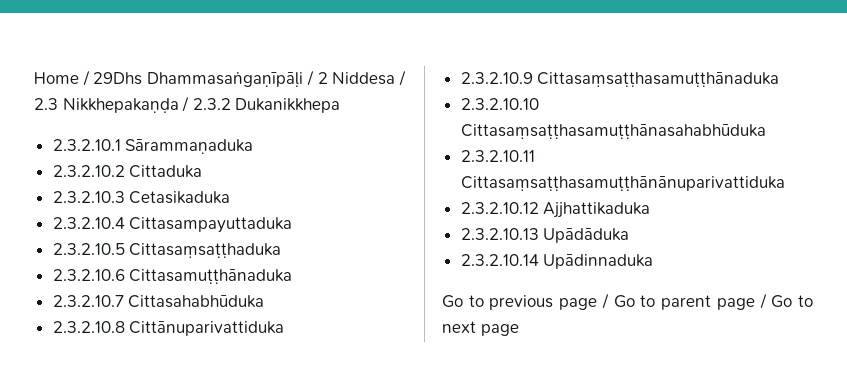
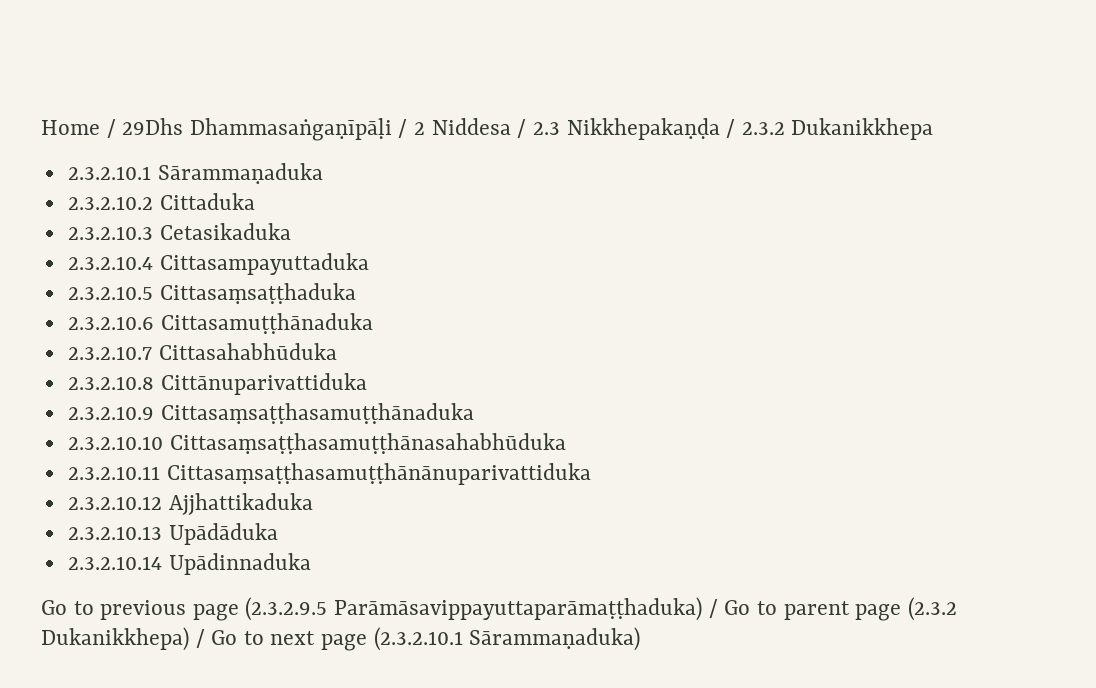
(598, 304) none -> [245,597,703,621] (2.3.2.9.5 Parāmāsavippayuttaparāmaṭṭhaduka)
(755, 304) none -> [907,597,957,621] [41,627,189,651] (2.3.2 Dukanikkhepa)
(519, 330) none -> [373,627,641,651] (2.3.2.10.1 Sārammaṇaduka)

